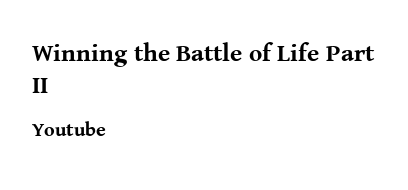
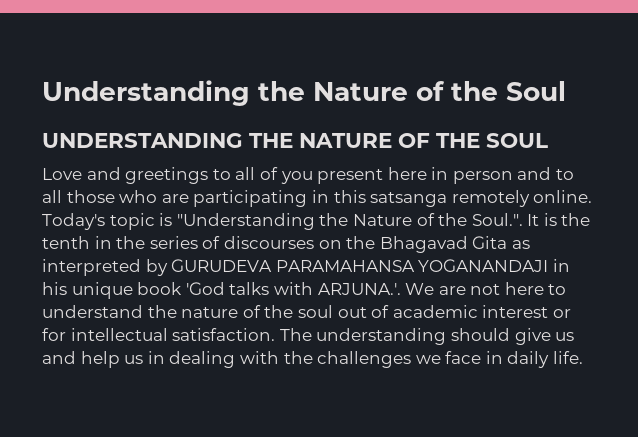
[32,42,376,67] [32,78,48,93] [32,121,106,136] Winning the Battle of Life Part II // Youtube -> [42,80,566,106] [42,133,548,148] [42,167,575,184] [42,190,593,207] [42,213,591,230] [42,236,530,253] [42,259,570,276] [42,282,567,299] [42,305,571,318] [42,328,575,345] [42,351,584,368] Understanding the Nature of the Soul // UNDERSTANDING THE NATURE OF THE SOUL // Love and greetings to all of you present here in person and to all those who are participating in this satsanga remotely online. Today's topic is "Understanding the Nature of the Soul.". It is the tenth in the series of discourses on the Bhagavad Gita as interpreted by GURUDEVA PARAMAHANSA YOGANANDAJI in his unique book 'God talks with ARJUNA.'. We are not here to understand the nature of the soul out of academic interest or for intellectual satisfaction. The understanding should give us and help us in dealing with the challenges we face in daily life.

